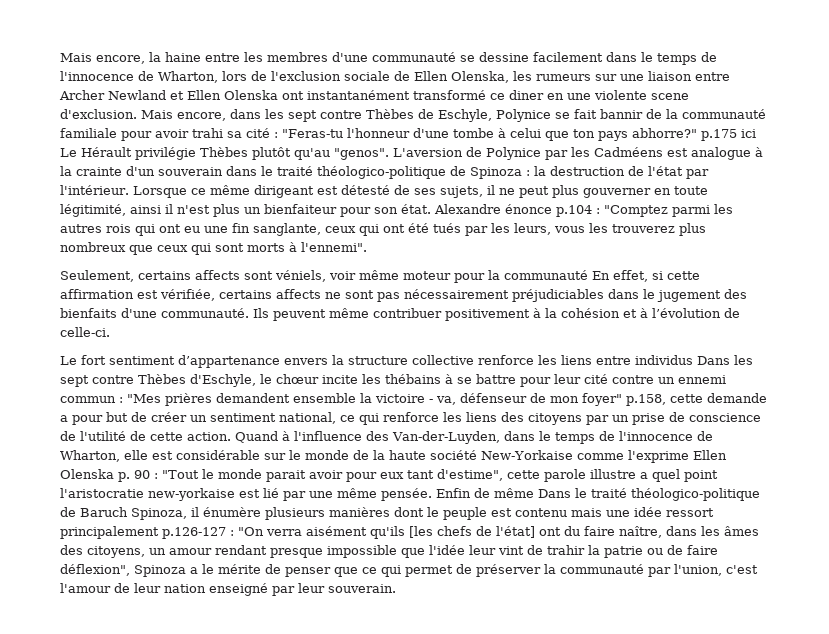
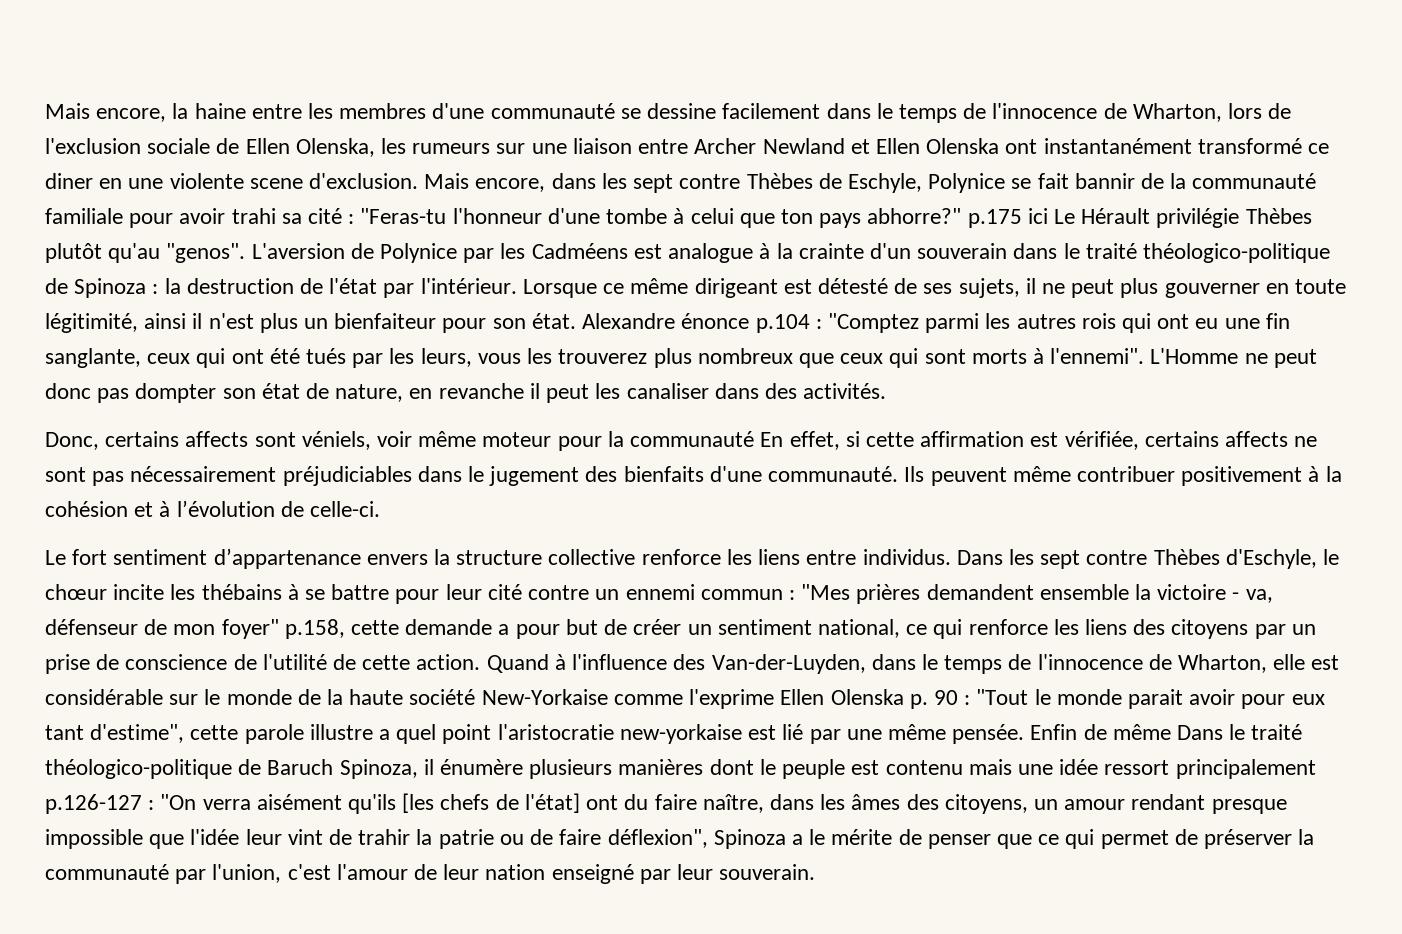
[60,270,134,282] // Seulement, -> [1150,348,1317,368] [45,383,887,403] [45,432,99,450] L'Homme ne peut donc pas dompter son état de nature, en revanche il peut les canaliser dans des activités. // Donc,
[635,355,693,365] individus -> [862,549,951,565] individus.

